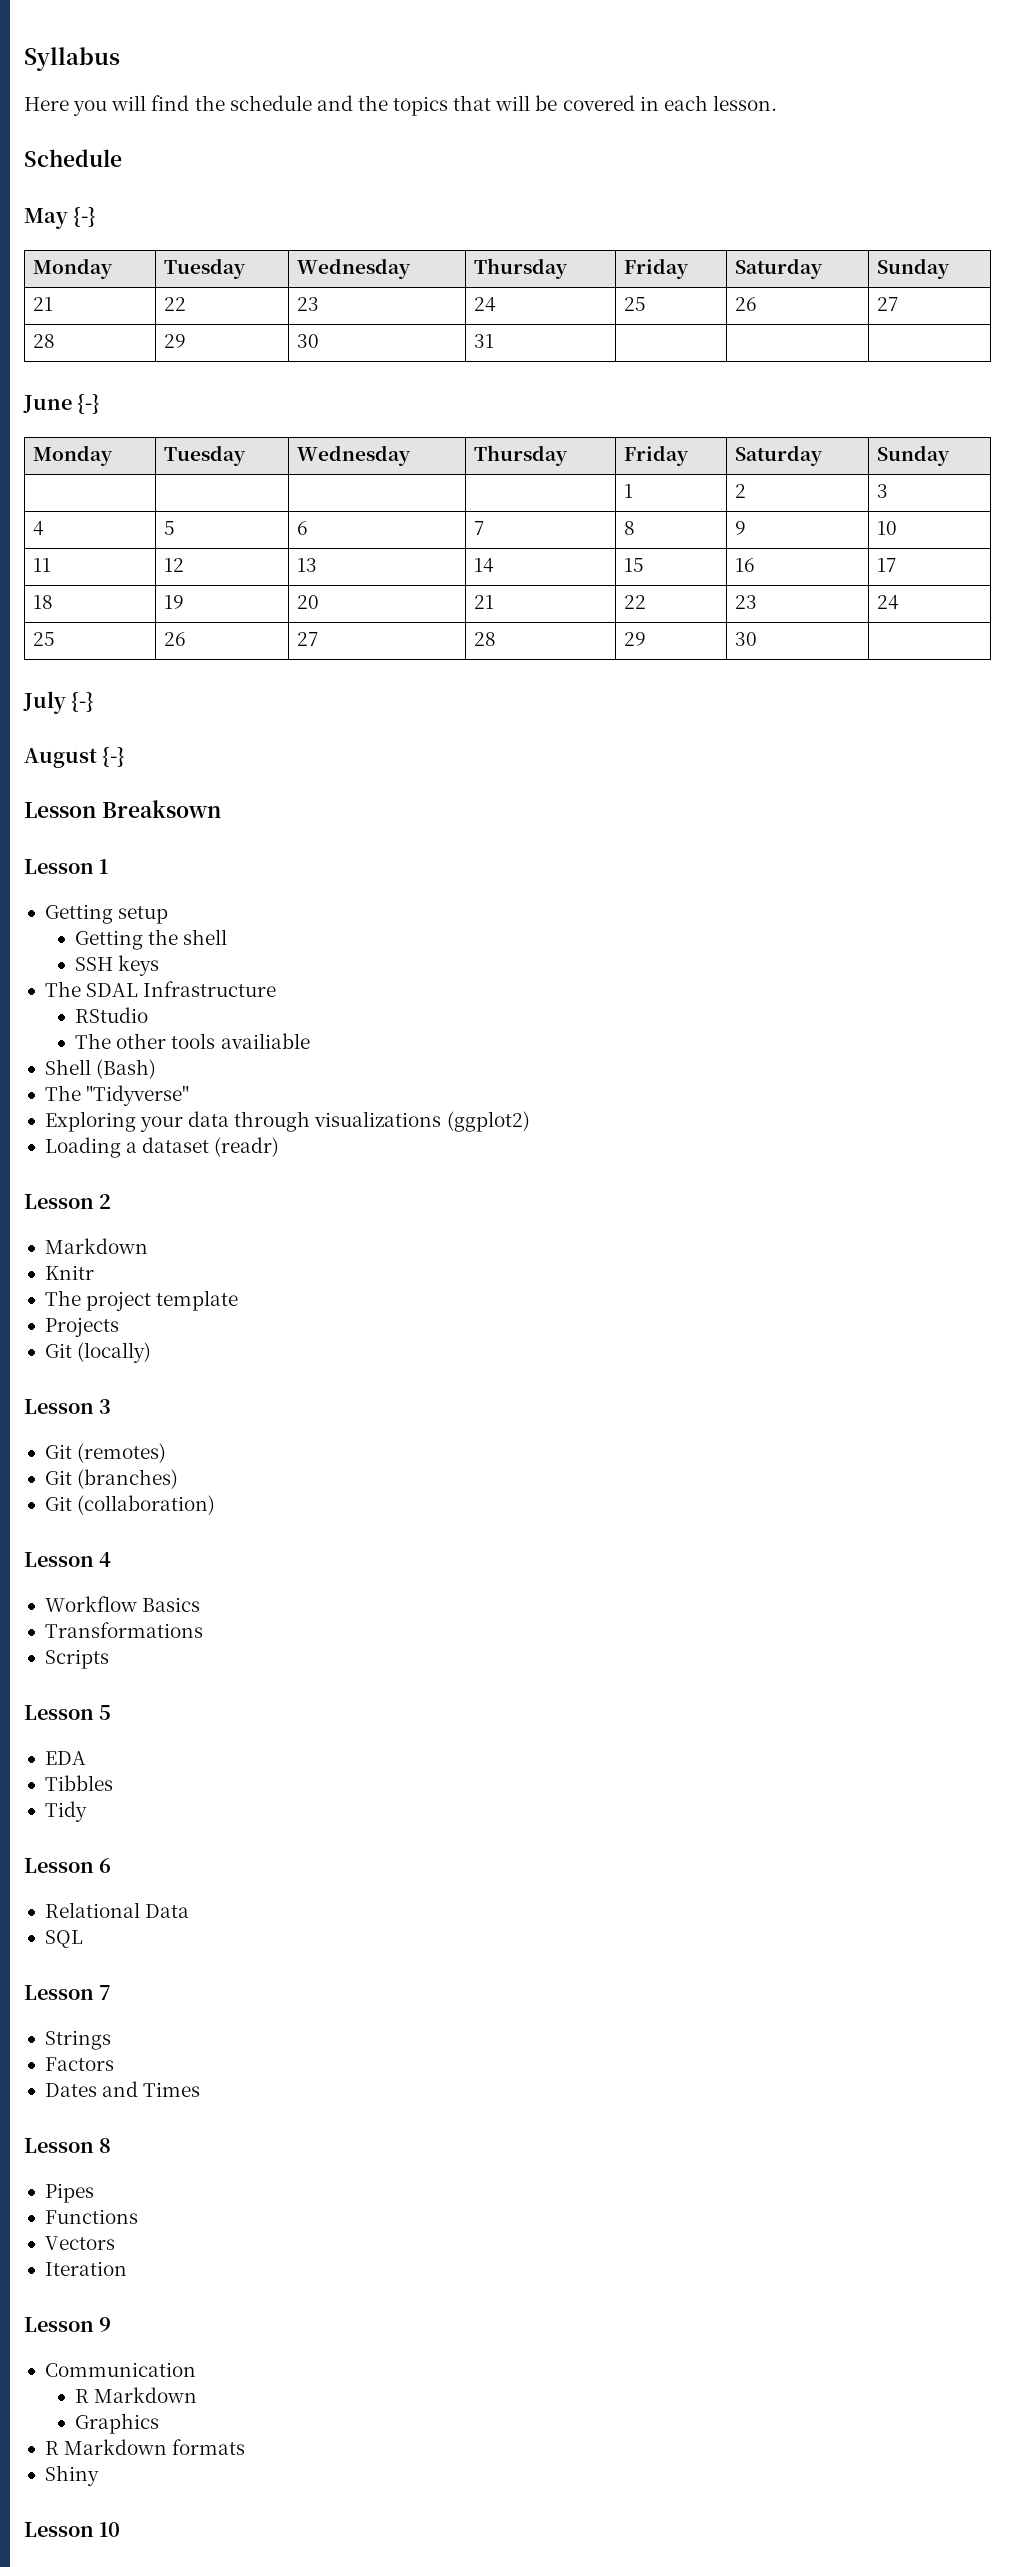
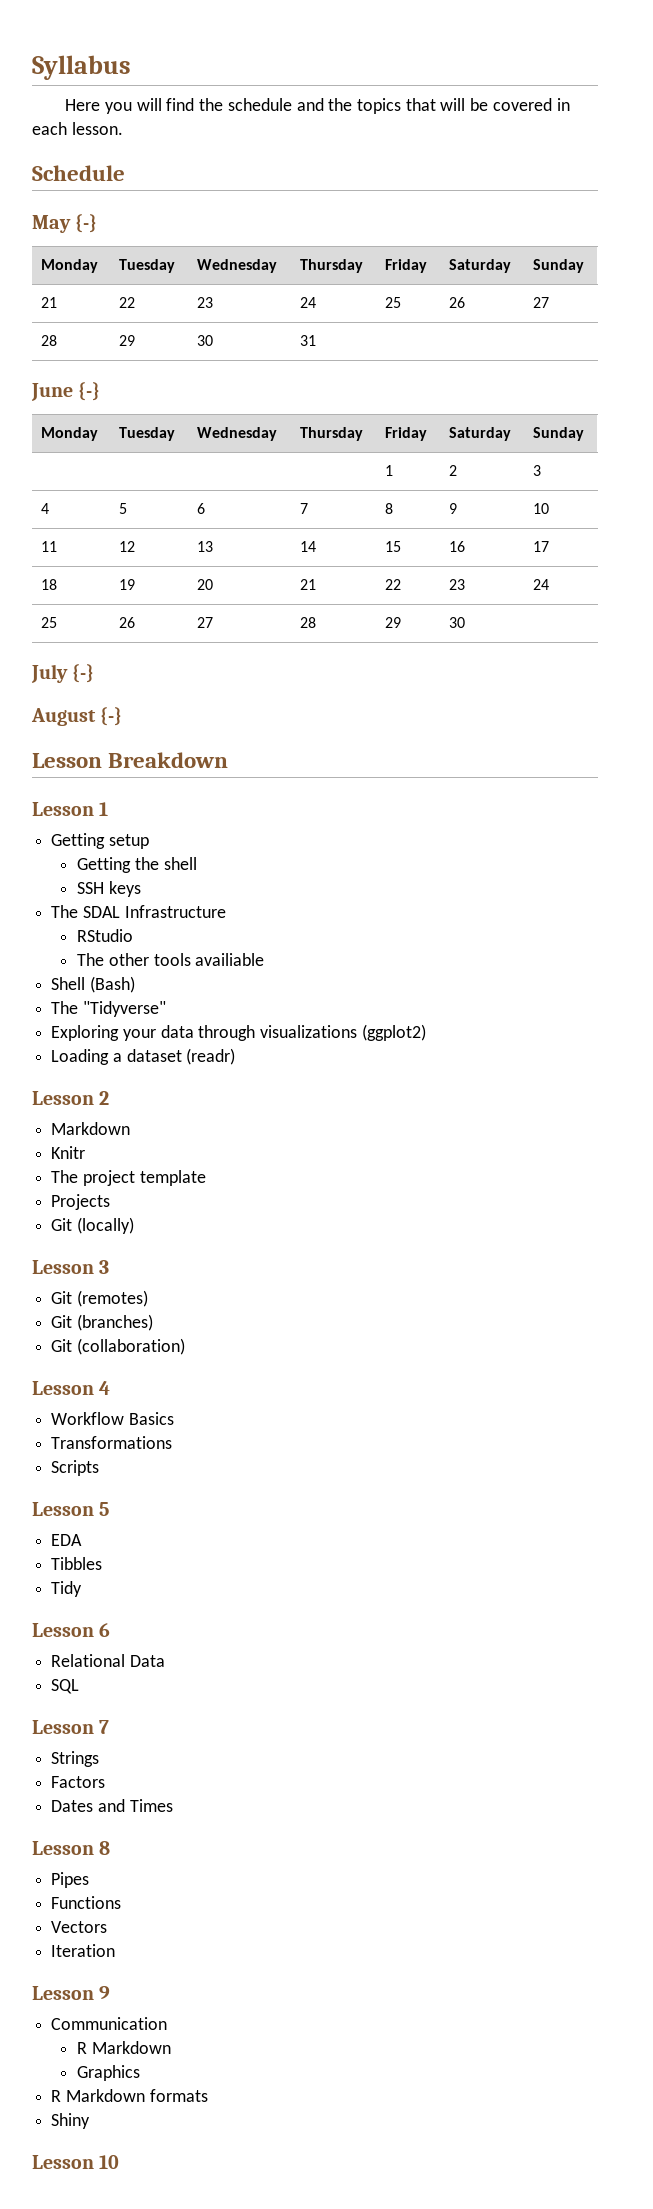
[101,800,221,818] Breaksown -> [108,752,229,768] Breakdown

